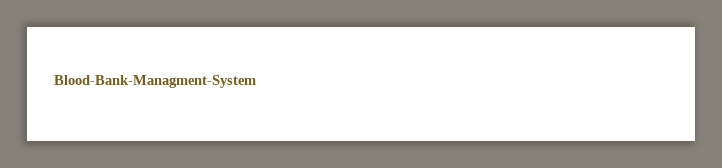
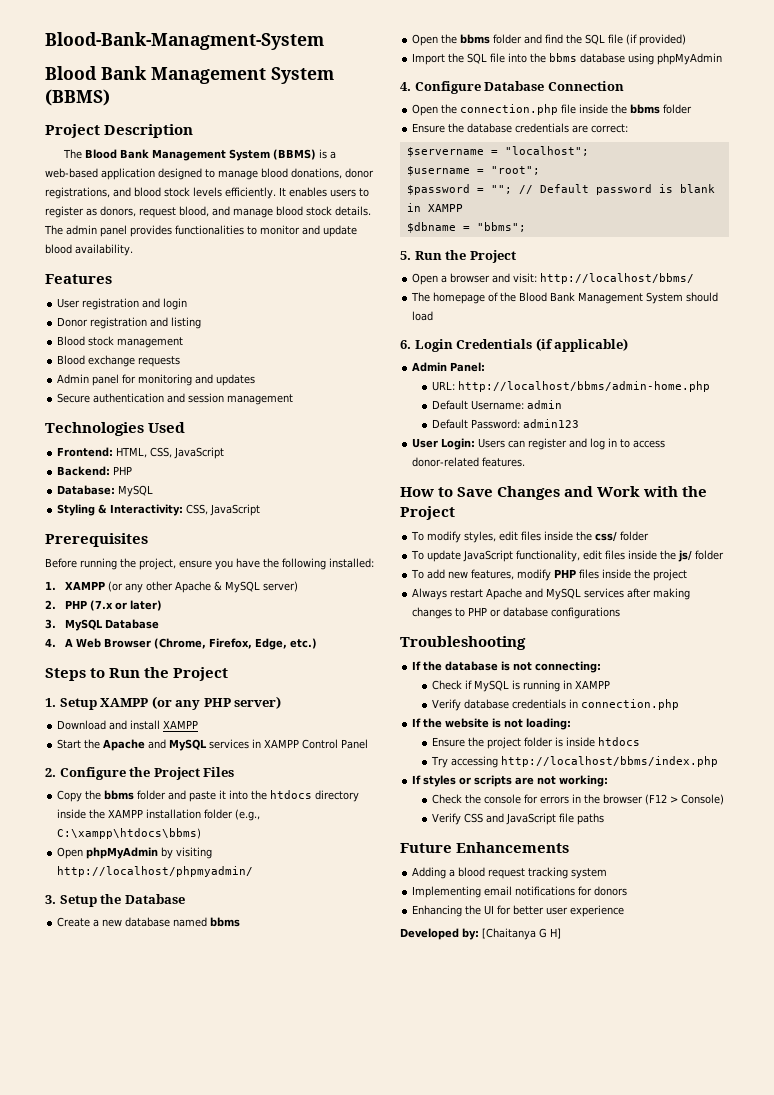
(256, 81) none -> [45,66,334,84] [45,89,110,106] [45,124,194,138] [63,149,337,161] [45,168,374,180] [45,187,369,199] [45,206,371,218] [44,225,357,237] [45,244,133,256] [45,274,112,284] [57,298,188,310] [57,317,202,329] [57,336,184,348] [57,355,181,367] [57,374,256,386] [57,393,294,405] [45,422,186,436] [57,447,225,459] [57,466,133,476] [57,485,154,497] [57,504,261,516] [45,533,148,547] [45,558,374,570] [45,581,298,593] [45,600,162,611] [45,619,159,631] [45,638,317,650] [45,667,229,681] [45,696,282,710] [57,720,199,730] [57,739,369,751] [45,767,235,780] [57,790,360,802] [57,809,261,821] [57,828,202,839] [57,847,213,859] [57,866,254,877] [45,894,185,907] [57,917,241,927] [412,34,687,46] [412,53,723,65] [400,81,624,94] [412,104,693,116] [412,123,629,133] [406,146,589,157] [406,166,540,176] [406,184,715,195] [406,203,463,212] [406,222,526,233] [400,250,516,263] [412,273,695,285] [411,292,719,304] [412,311,434,321] [400,338,629,352] [412,362,486,372] [432,381,711,392] [432,400,563,410] [432,419,580,429] [412,438,666,450] [412,457,526,467] [400,486,708,500] [400,506,455,520] [411,531,650,543] [411,550,725,562] [411,569,688,581] [412,588,691,600] [412,607,621,619] [400,636,526,650] [412,661,602,673] [432,680,611,692] [432,699,680,711] [412,718,572,730] [432,737,641,749] [431,756,719,768] [412,775,609,787] [432,794,725,805] [432,813,605,825] [400,842,570,853] [412,867,608,879] [412,886,628,898] [412,905,625,917] [400,928,561,940] // Blood Bank Management System (BBMS) // Project Description // The Blood Bank Management System (BBMS) is a web-based application designed to manage blood donations, donor registrations, and blood stock levels efficiently. It enables users to register as donors, request blood, and manage blood stock details. The admin panel provides functionalities to monitor and update blood availability. // Features // User registration and login // Donor registration and listing // Blood stock management // Blood exchange requests // Admin panel for monitoring and updates // Secure authentication and session management // Technologies Used // Frontend: HTML, CSS, JavaScript // Backend: PHP // Database: MySQL // Styling & Interactivity: CSS, JavaScript // Prerequisites // Before running the project, ensure you have the following installed: // 1. XAMPP (or any other Apache & MySQL server) // 2. PHP (7.x or later) // 3. MySQL Database // 4. A Web Browser (Chrome, Firefox, Edge, etc.) // Steps to Run the Project // 1. Setup XAMPP (or any PHP server) // Download and install XAMPP // Start the Apache and MySQL services in XAMPP Control Panel // 2. Configure the Project Files // Copy the bbms folder and paste it into the htdocs directory inside the XAMPP installation folder (e.g., C:\xampp\htdocs\bbms) // Open phpMyAdmin by visiting http://localhost/phpmyadmin/ // 3. Setup the Database // Create a new database named bbms // Open the bbms folder and find the SQL file (if provided) // Import the SQL file into the bbms database using phpMyAdmin // 4. Configure Database Connection // Open the connection.php file inside the bbms folder // Ensure the database credentials are correct: // $servername = "localhost"; // $username = "root"; // $password = ""; // Default password is blank in XAMPP // $dbname = "bbms"; // 5. Run the Project // Open a browser and visit: http://localhost/bbms/ // The homepage of the Blood Bank Management System should load // 6. Login Credentials (if applicable) // Admin Panel: // URL: http://localhost/bbms/admin-home.php // Default Username: admin // Default Password: admin123 // User Login: Users can register and log in to access donor-related features. // How to Save Changes and Work with the Project // To modify styles, edit files inside the css/ folder // To update JavaScript functionality, edit files inside the js/ folder // To add new features, modify PHP files inside the project // Always restart Apache and MySQL services after making changes to PHP or database configurations // Troubleshooting // If the database is not connecting: // Check if MySQL is running in XAMPP // Verify database credentials in connection.php // If the website is not loading: // Ensure the project folder is inside htdocs // Try accessing http://localhost/bbms/index.php // If styles or scripts are not working: // Check the console for errors in the browser (F12 > Console) // Verify CSS and JavaScript file paths // Future Enhancements // Adding a blood request tracking system // Implementing email notifications for donors // Enhancing the UI for better user experience // Developed by: [Chaitanya G H]

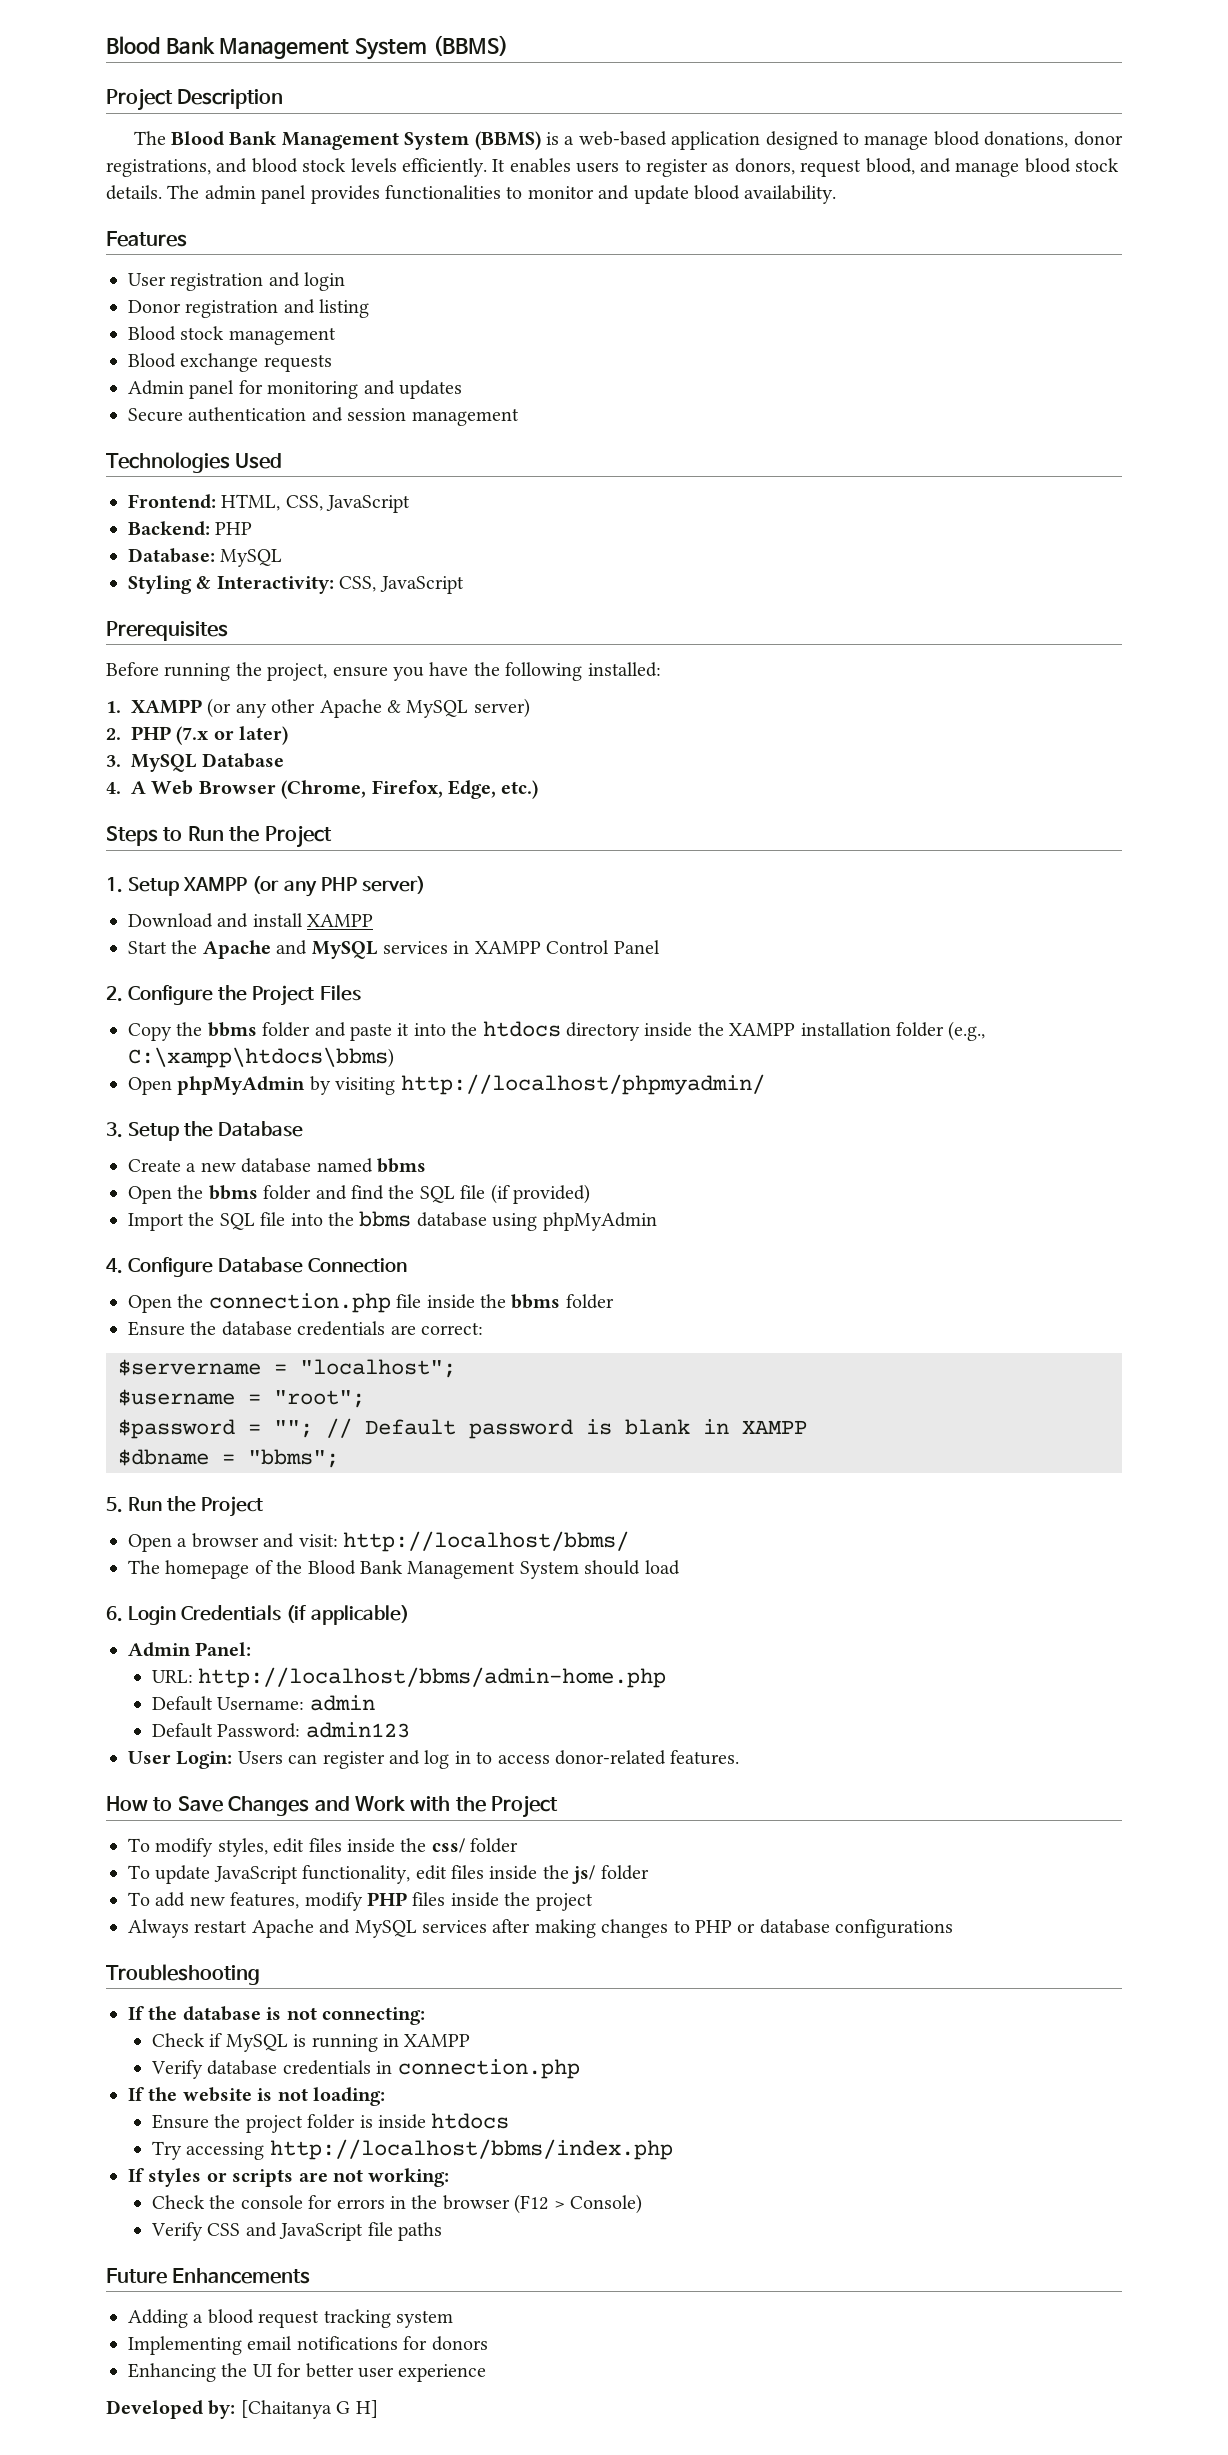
[45,32,324,50] Blood-Bank-Managment-System // -> (106, 45) none

